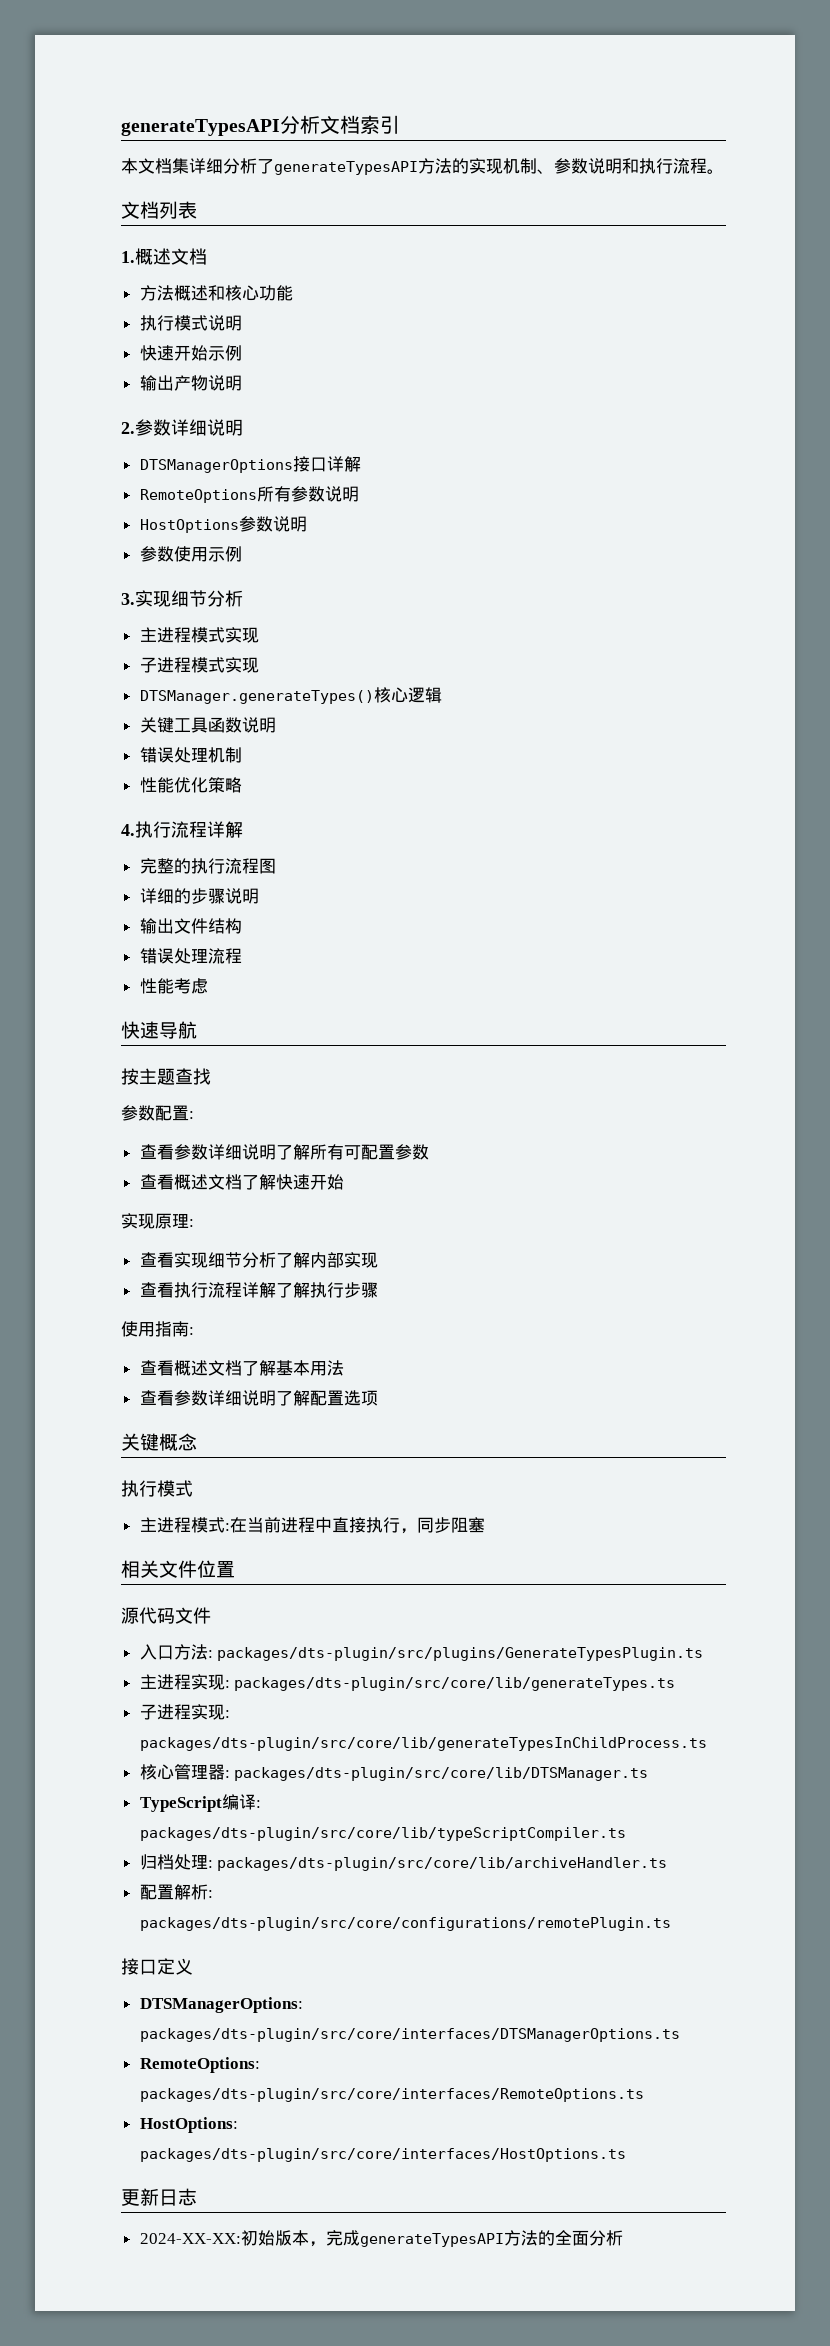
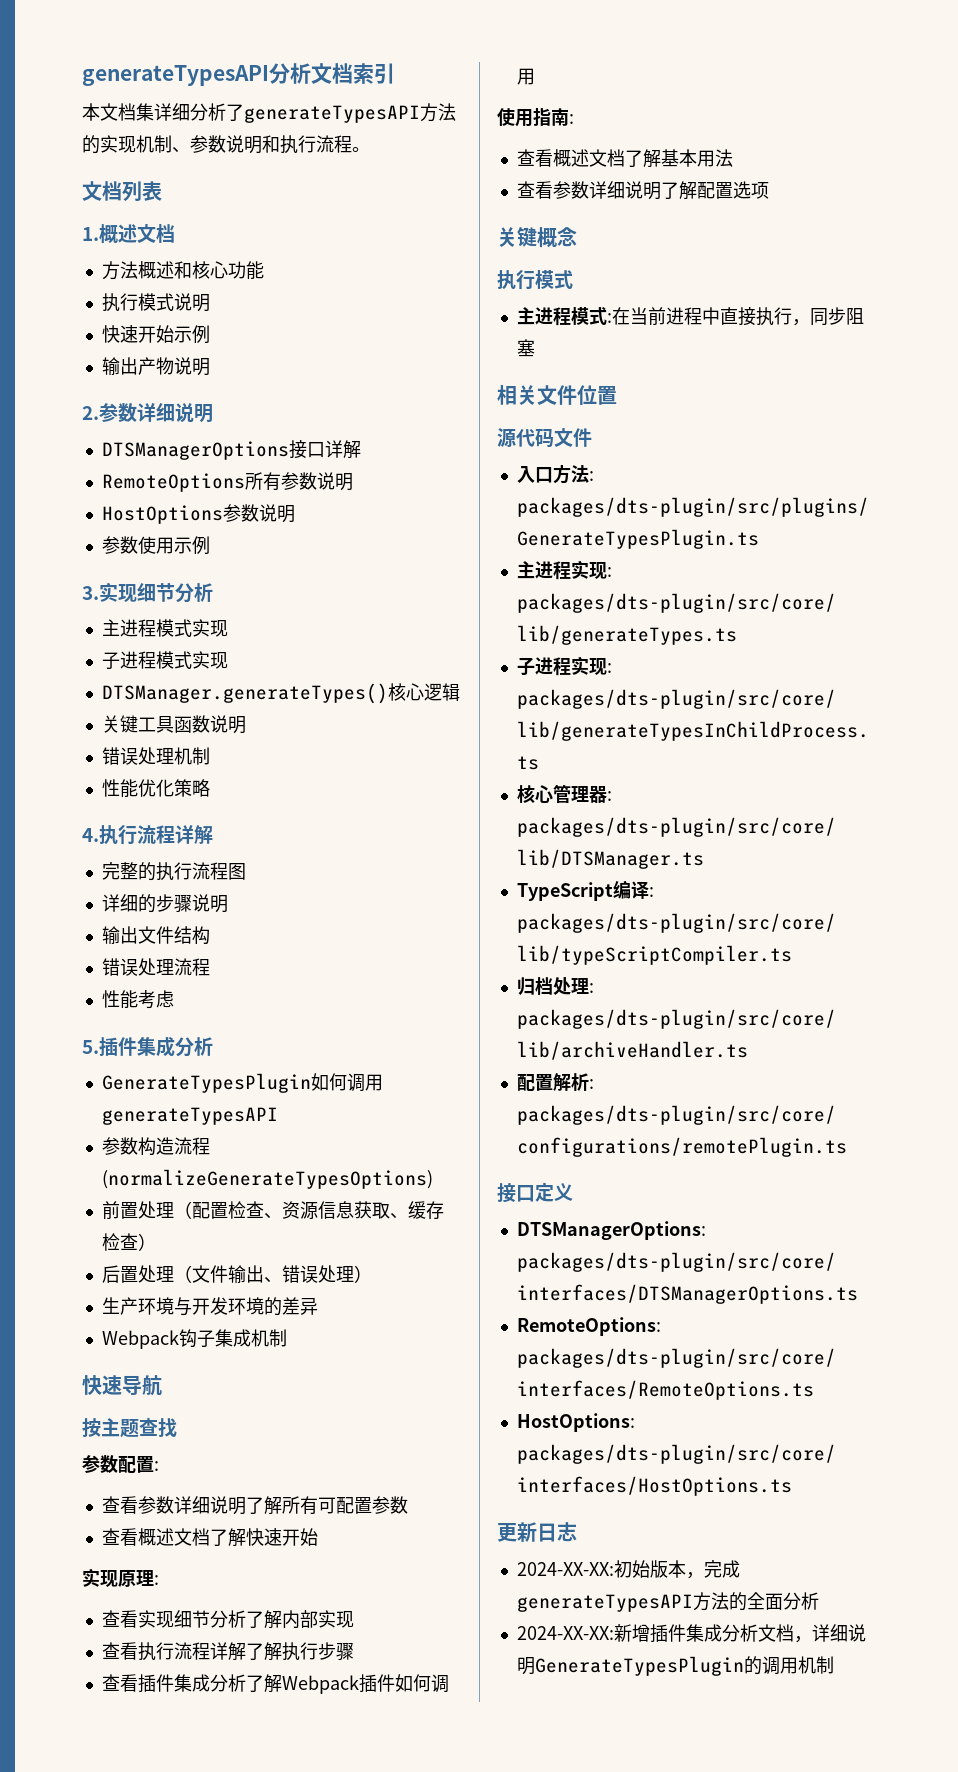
(208, 986) none -> [82,1036,213,1057] [101,1073,383,1093] [101,1107,278,1125] [101,1137,210,1156] [101,1169,433,1189] [101,1201,444,1220] [101,1233,156,1251] [101,1265,372,1284] [101,1297,318,1316] [101,1329,287,1349] // 5.插件集成分析 // GenerateTypesPlugin如何调用generateTypesAPI // 参数构造流程(normalizeGenerateTypesOptions) // 前置处理（配置检查、资源信息获取、缓存检查） // 后置处理（文件输出、错误处理） // 生产环境与开发环境的差异 // Webpack钩子集成机制
(378, 1290) none -> [101,1674,449,1694] [516,68,535,85] // 查看插件集成分析了解Webpack插件如何调用
(623, 2238) none -> [516,1624,866,1643] [516,1656,834,1676] // 2024-XX-XX:新增插件集成分析文档，详细说明GenerateTypesPlugin的调用机制

